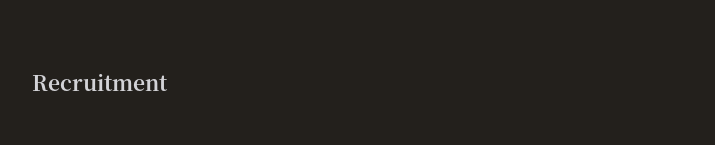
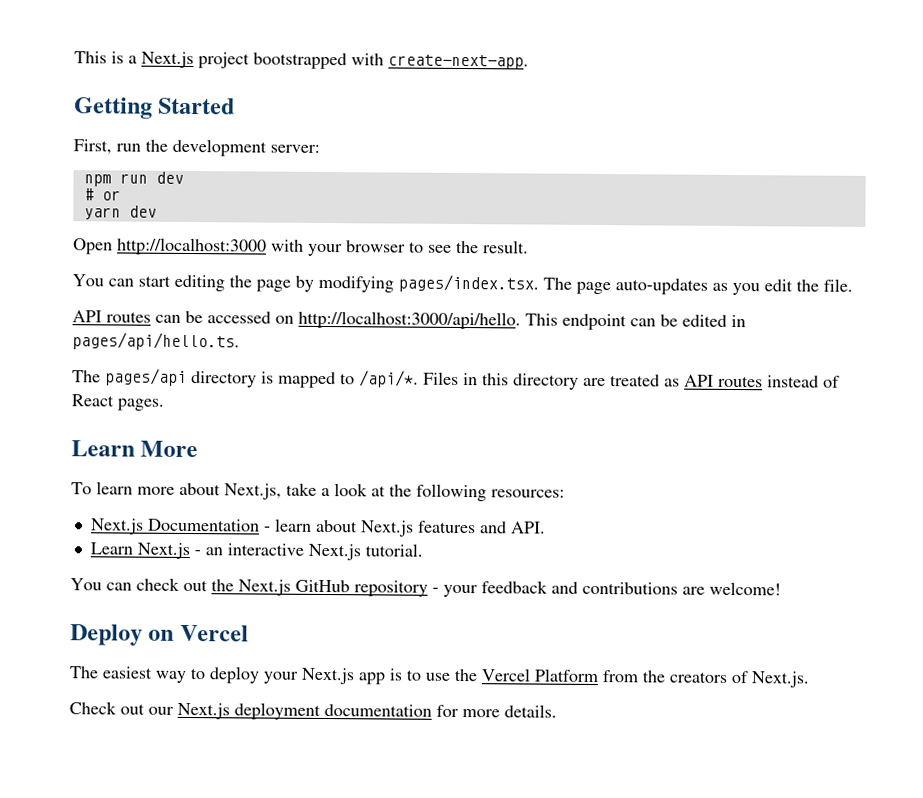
[32,73,168,91] Recruitment -> [74,51,529,70] [74,97,236,119] [73,138,320,157] [83,171,184,187] [83,188,121,201] [83,205,157,220] [73,237,529,257] [72,274,853,296] [72,310,746,331] [72,332,240,351] [72,368,840,390] [71,394,164,411] [71,440,199,458] [71,481,565,502] [89,518,546,537] [89,542,423,561] [70,577,781,598] [70,624,249,646] [69,666,810,688] [69,701,557,720] This is a Next.js project bootstrapped with create-next-app. // Getting Started // First, run the development server: // npm run dev // # or // yarn dev // Open http://localhost:3000 with your browser to see the result. // You can start editing the page by modifying pages/index.tsx. The page auto-updates as you edit the file. // API routes can be accessed on http://localhost:3000/api/hello. This endpoint can be edited in pages/api/hello.ts. // The pages/api directory is mapped to /api/*. Files in this directory are treated as API routes instead of React pages. // Learn More // To learn more about Next.js, take a look at the following resources: // Next.js Documentation - learn about Next.js features and API. // Learn Next.js - an interactive Next.js tutorial. // You can check out the Next.js GitHub repository - your feedback and contributions are welcome! // Deploy on Vercel // The easiest way to deploy your Next.js app is to use the Vercel Platform from the creators of Next.js. // Check out our Next.js deployment documentation for more details.

